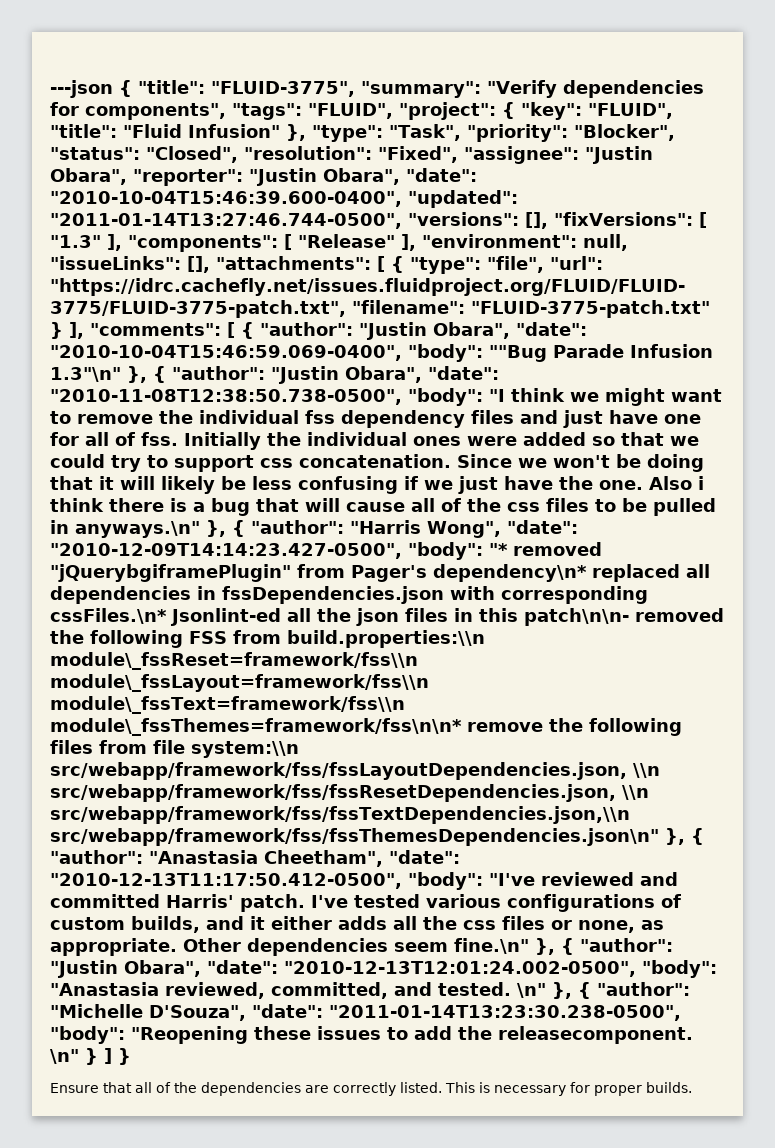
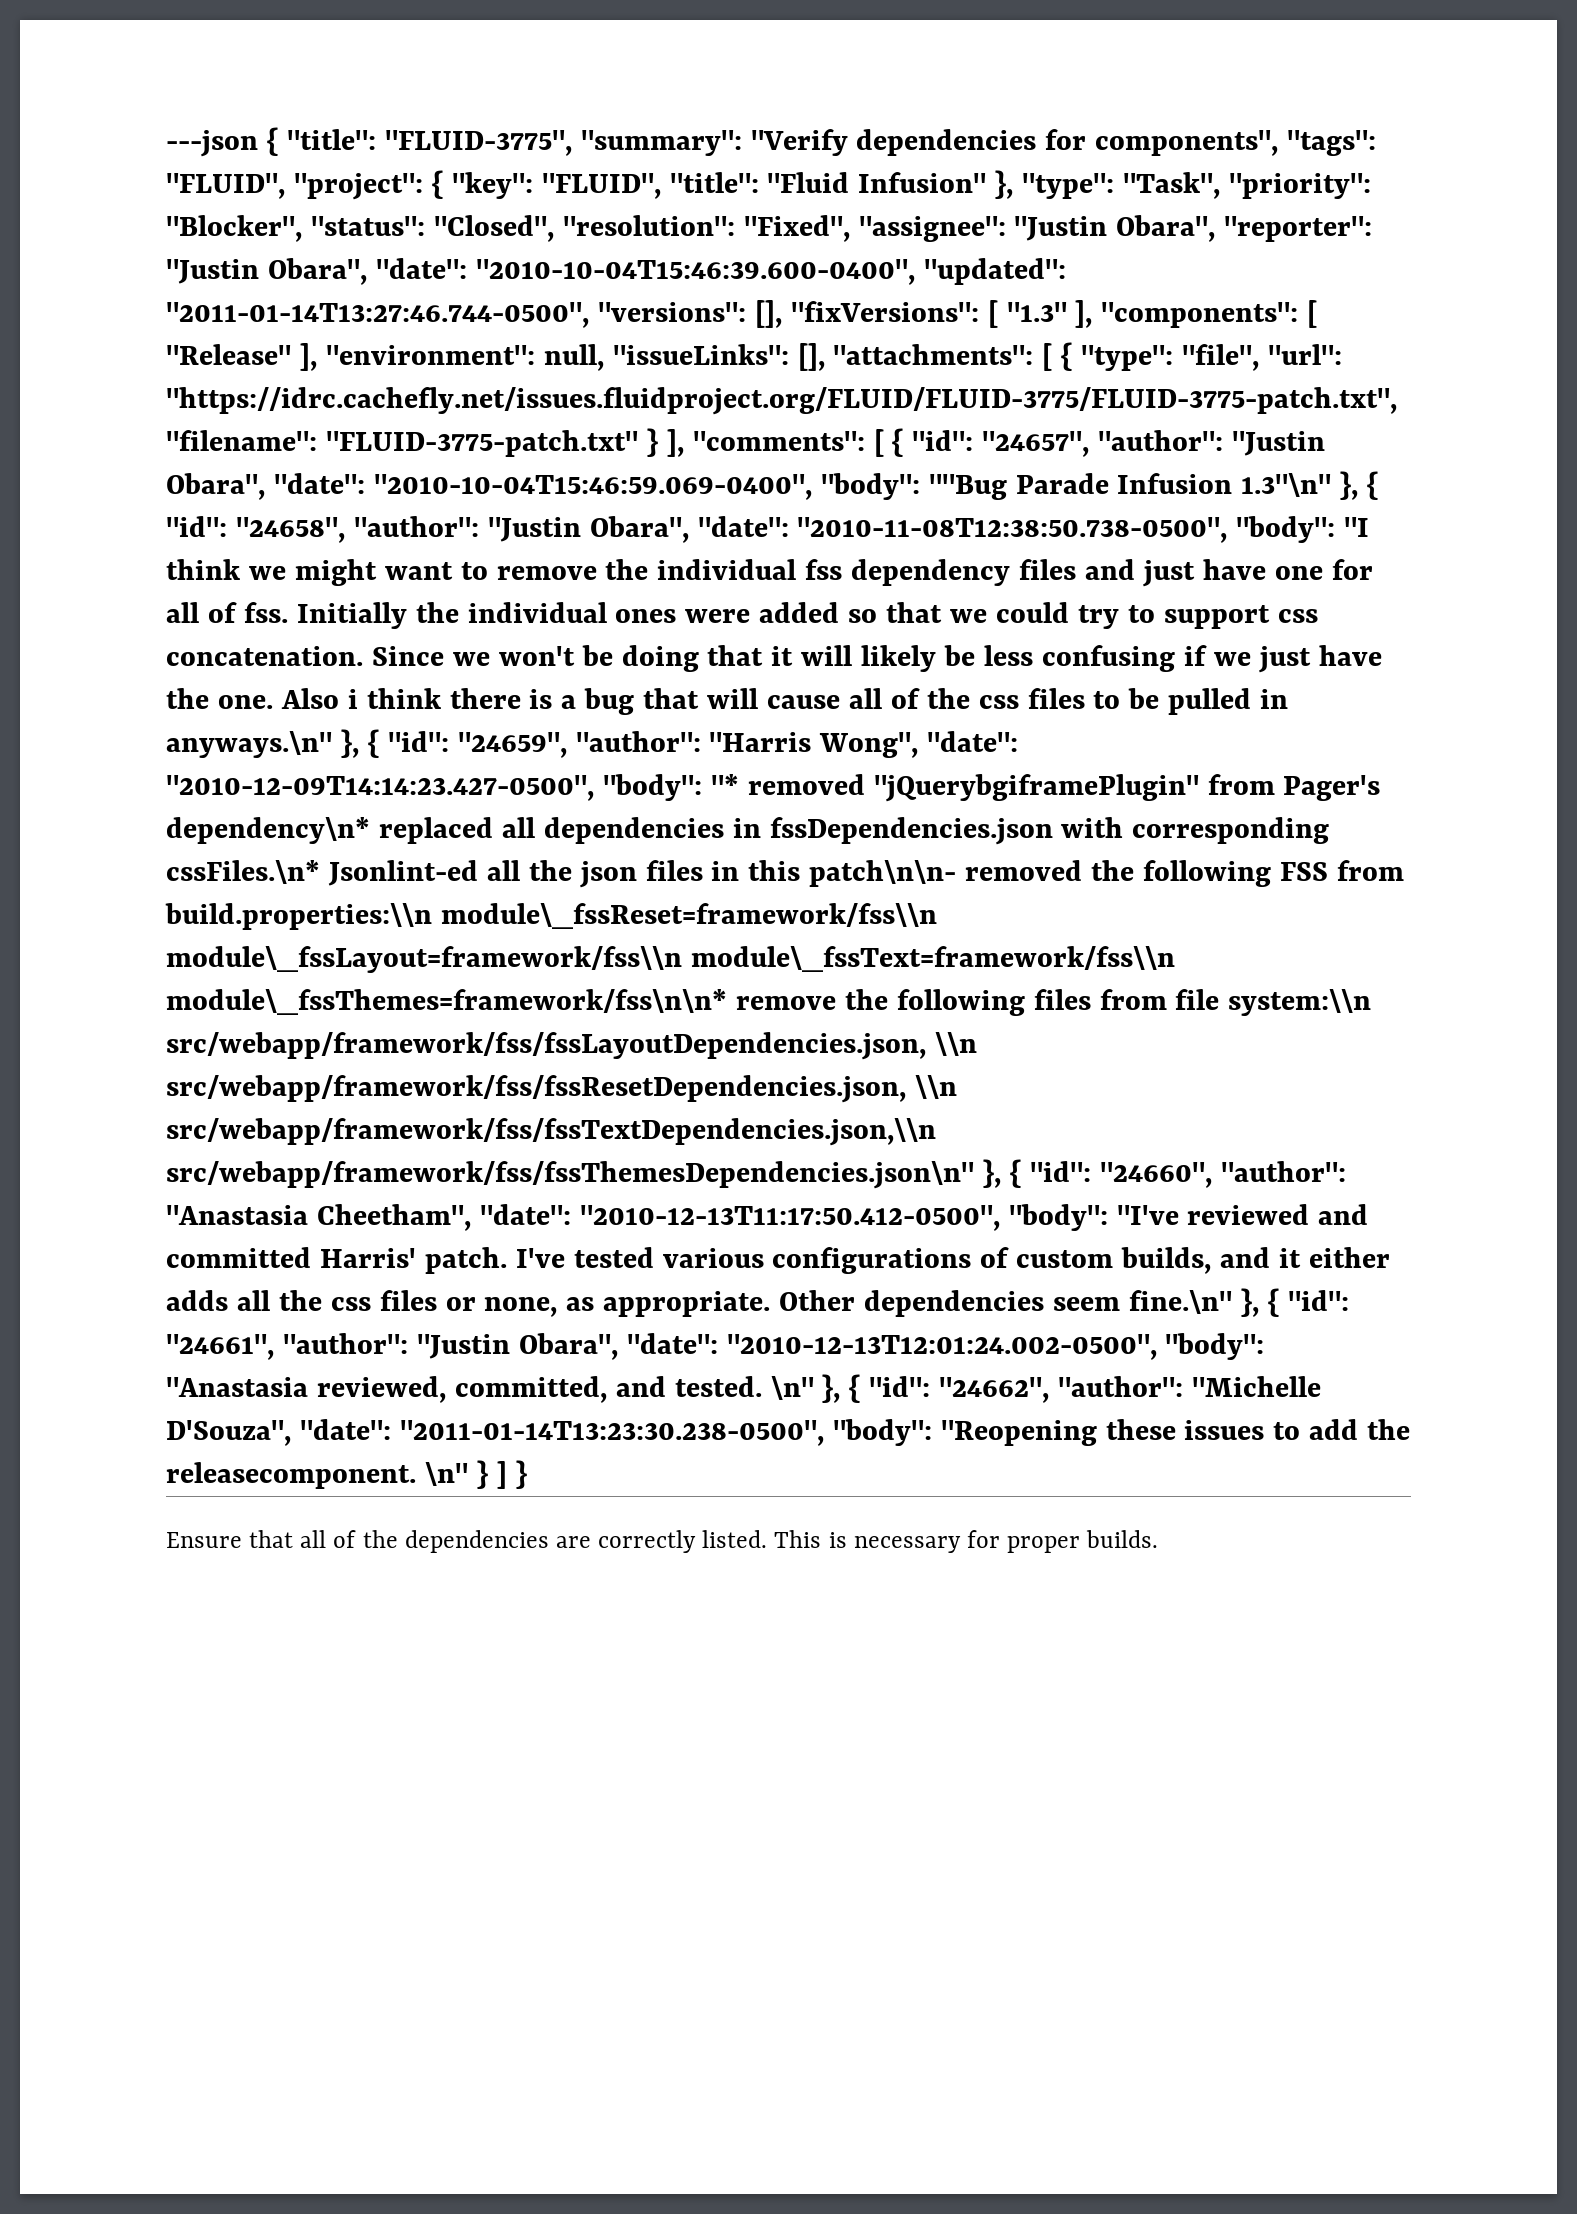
(254, 330) none -> [912,430,1090,457] "id": "24657",
(166, 374) none -> [166,516,345,543] "id": "24658",
(245, 528) none -> [387,731,567,758] "id": "24659",
(704, 836) none -> [1029,1161,1212,1188] "id": "24660",
(574, 946) none -> [1287,1290,1349,1311] [166,1334,274,1360] "id": "24661",
(591, 990) none -> [869,1376,1050,1403] "id": "24662",

